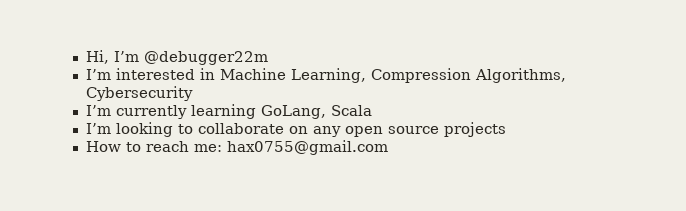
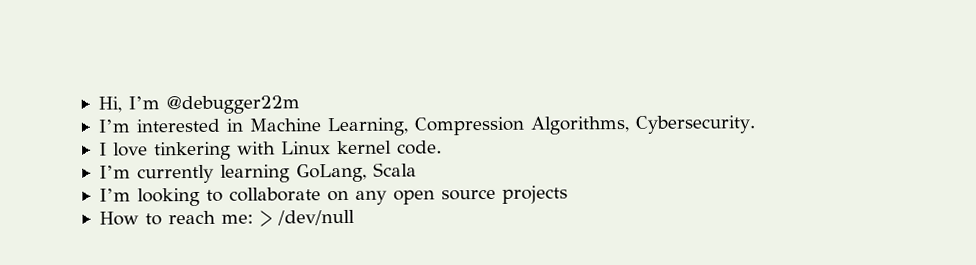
[85,86,193,101] Cybersecurity -> [634,115,756,134] [98,140,442,161] Cybersecurity. // I love tinkering with Linux kernel code.
[226,140,388,155] hax0755@gmail.com -> [259,209,355,227] > /dev/null

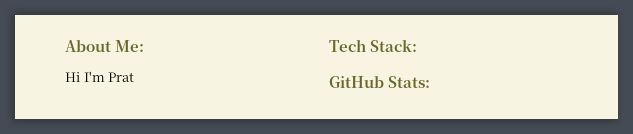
[97,95,300,115] [97,115,756,137] [98,140,442,161] [98,162,417,184] [98,185,568,207] [98,209,355,227] Hi, I’m @debugger22m // I’m interested in Machine Learning, Compression Algorithms, Cybersecurity. // I love tinkering with Linux kernel code. // I’m currently learning GoLang, Scala // I’m looking to collaborate on any open source projects // How to reach me: > /dev/null -> [65,40,145,52] [65,71,135,82] [329,39,418,52] [329,76,431,88] About Me: // Hi I'm Prat // Tech Stack: // GitHub Stats:

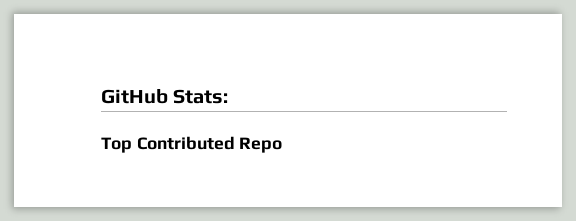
[65,40,145,52] [65,71,135,82] [329,39,418,52] About Me: // Hi I'm Prat // Tech Stack: // -> (101, 96) none
(431, 82) none -> [101,136,283,153] // Top Contributed Repo

